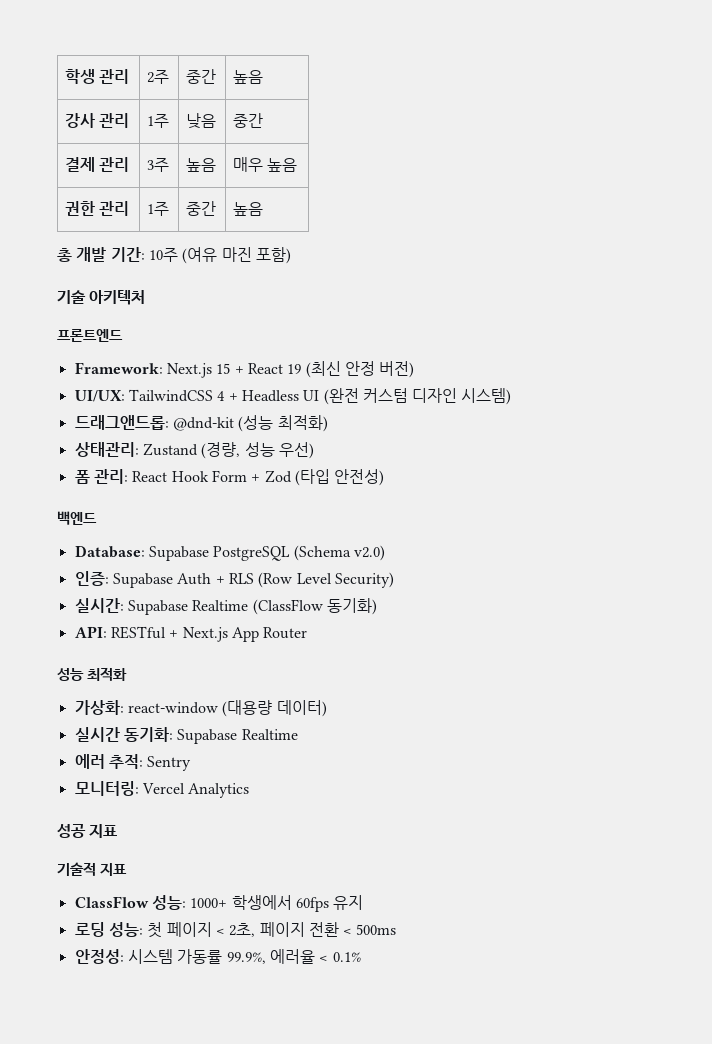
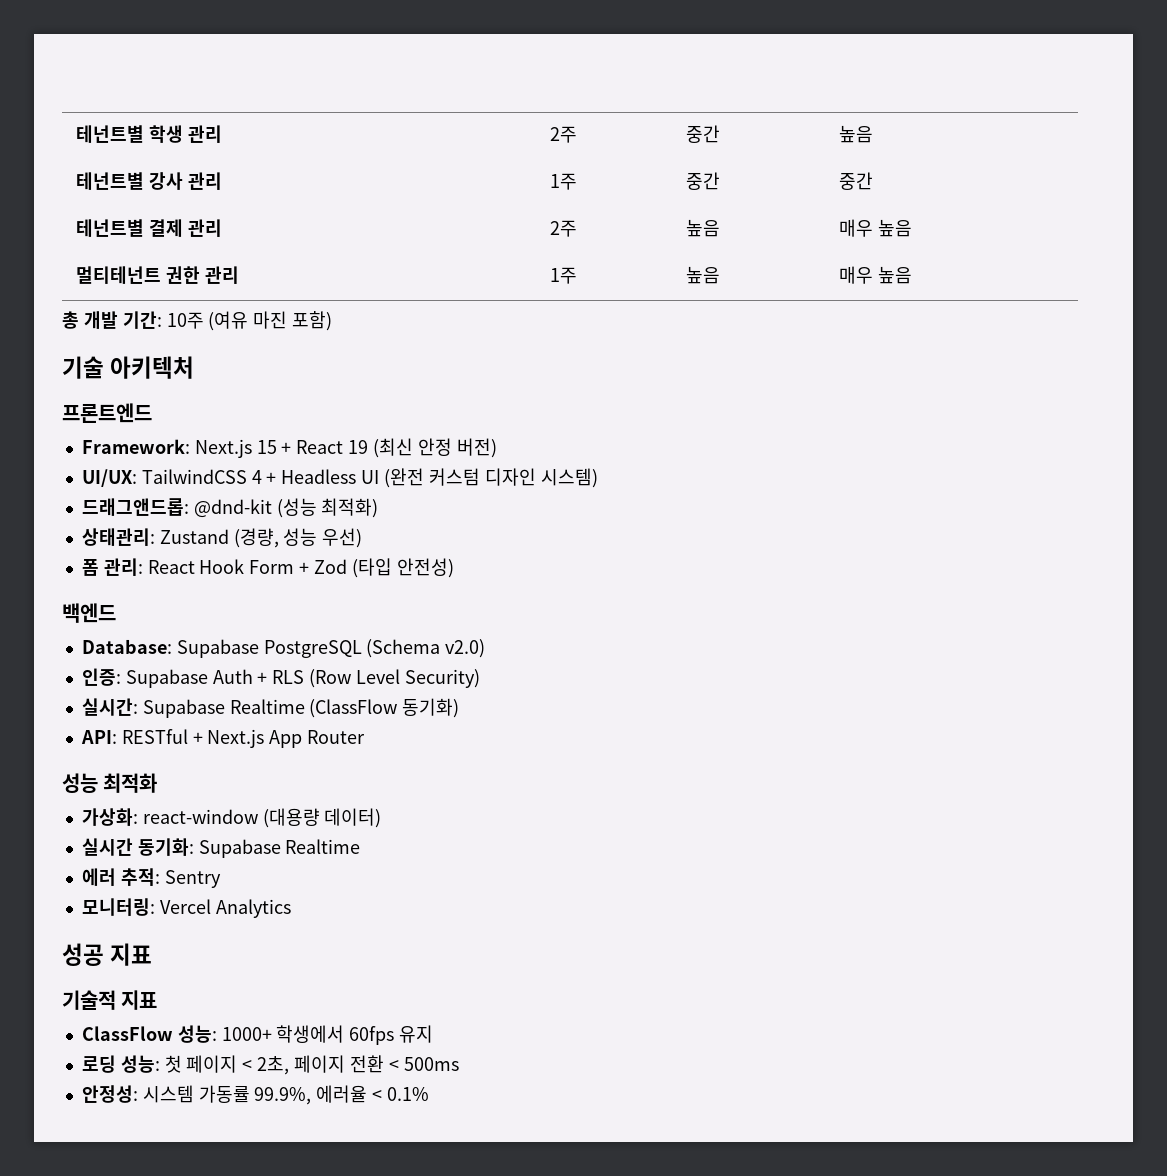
(64, 76) none -> [75,125,144,143] 테넌트별
(263, 77) none -> [75,172,144,190] 테넌트별
[185,113,216,129] 낮음 -> [685,172,720,190] 중간
(263, 120) none -> [75,219,144,237] 테넌트별
[146,158,169,172] [185,158,216,172] [232,157,298,172] 3주 | 높음 | 매우 높음 // -> [549,220,577,237] [685,219,720,237] [838,219,912,237] [75,266,161,284] 2주 | 높음 | 매우 높음 // 멀티테넌트
[185,201,216,216] 중간 | -> [685,266,720,284] [838,266,873,284] 높음 | 매우

